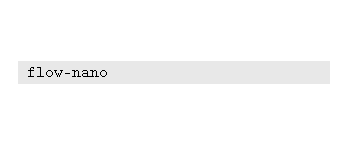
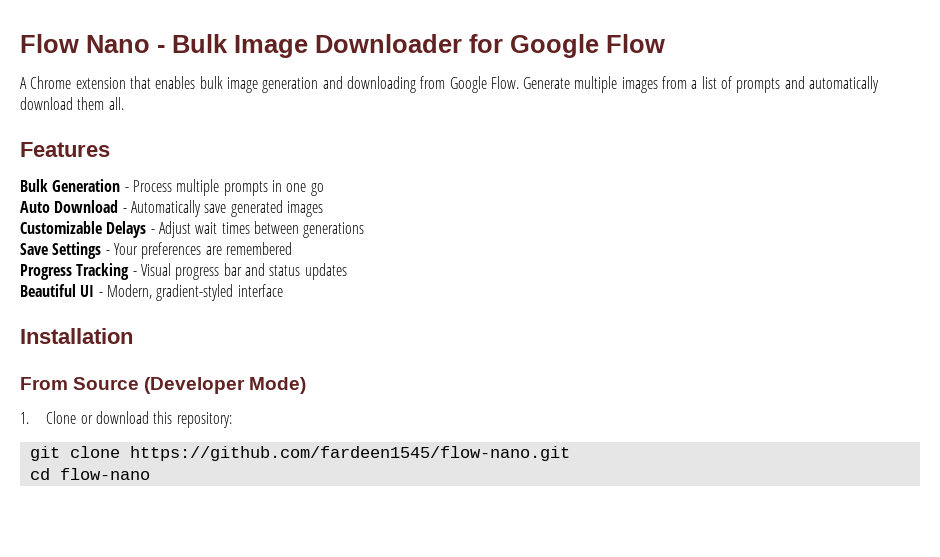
(26, 72) none -> [20,34,665,58] [20,76,880,93] [20,97,124,110] [20,142,110,157] [20,179,324,196] [20,200,323,217] [20,221,365,238] [20,242,292,259] [20,263,347,280] [20,284,283,301] [20,328,133,344] [20,377,307,394] [20,411,232,428] [29,446,570,461] [29,468,50,480] Flow Nano - Bulk Image Downloader for Google Flow // A Chrome extension that enables bulk image generation and downloading from Google Flow. Generate multiple images from a list of prompts and automatically download them all. // Features // Bulk Generation - Process multiple prompts in one go // Auto Download - Automatically save generated images // Customizable Delays - Adjust wait times between generations // Save Settings - Your preferences are remembered // Progress Tracking - Visual progress bar and status updates // Beautiful UI - Modern, gradient-styled interface // Installation // From Source (Developer Mode) // 1. Clone or download this repository: // git clone https://github.com/fardeen1545/flow-nano.git // cd

